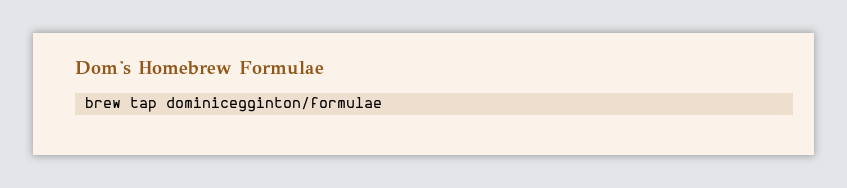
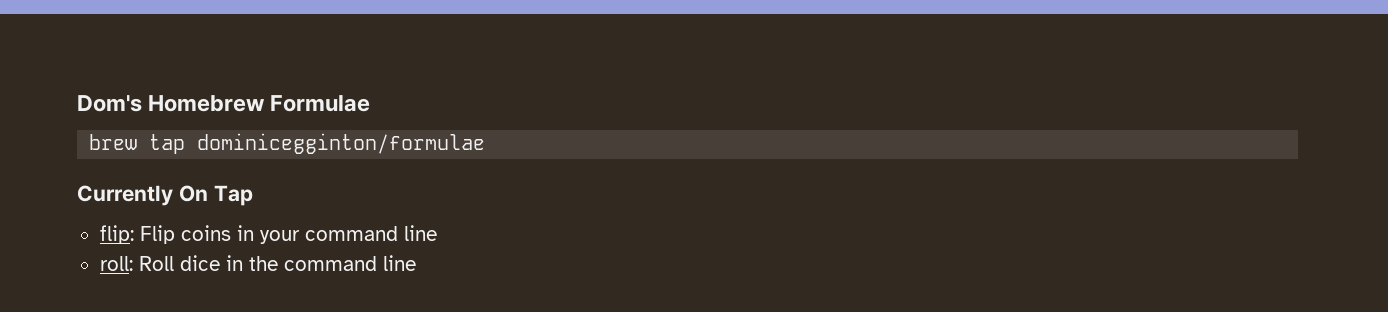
(382, 104) none -> [77,185,253,206] [99,225,437,244] [99,255,416,271] // Currently On Tap // flip: Flip coins in your command line // roll: Roll dice in the command line

